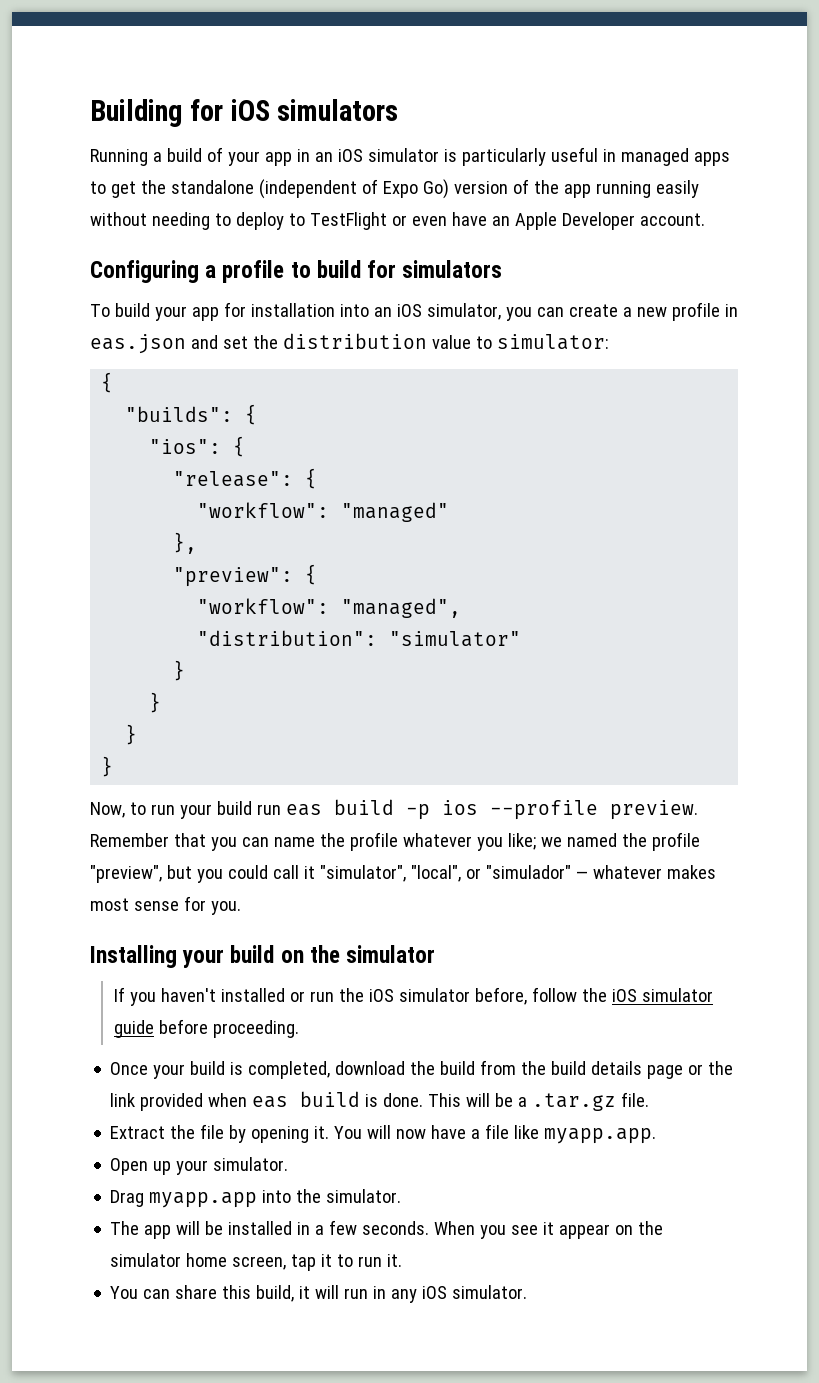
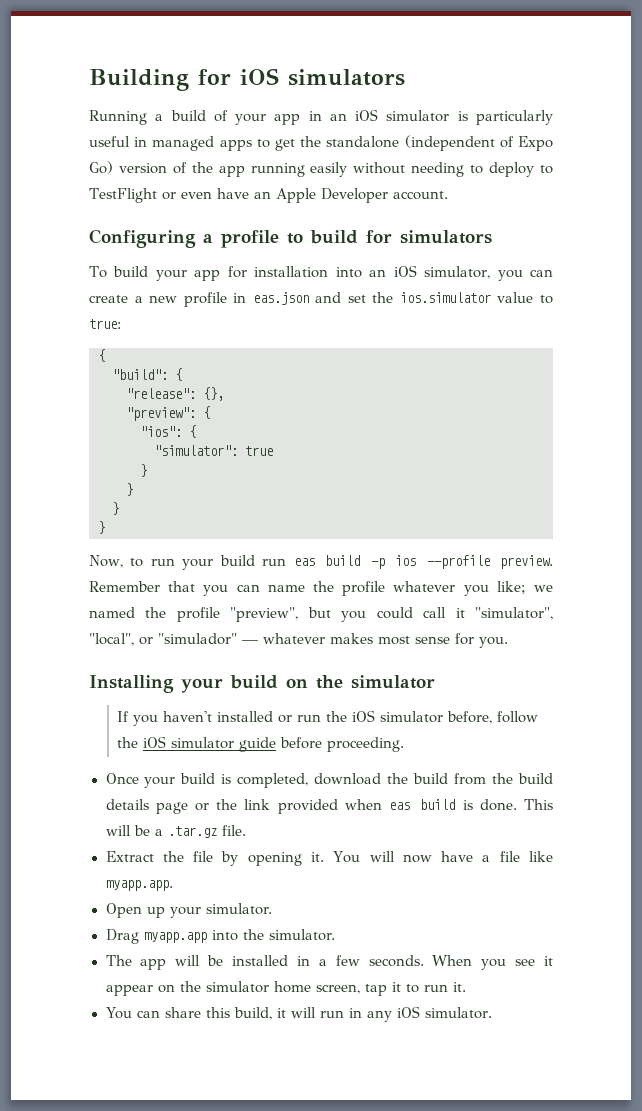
[282,333,427,349] distribution -> [399,292,491,303] ios.simulator
[496,334,609,350] [101,372,114,393] [125,404,258,425] [149,436,246,457] [173,468,318,489] [197,502,450,522] [173,532,198,554] [173,564,318,587] [197,598,462,618] [197,630,522,647] simulator: // { // "builds": { // "ios": { // "release": { // "workflow": "managed" // }, // "preview": { // "workflow": "managed", // "distribution": "simulator" -> [89,319,121,329] [98,349,105,362] [112,368,182,381] [126,387,224,401] [126,406,210,421] [140,425,196,438] [154,445,273,456] true: // { // "build": { // "release": {}, // "preview": { // "ios": { // "simulator": true

